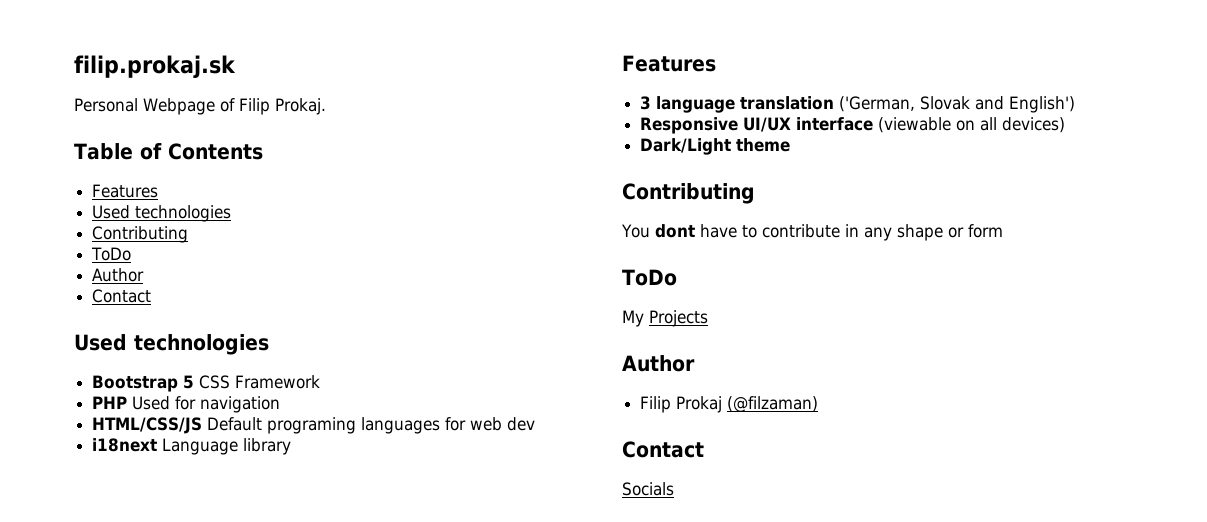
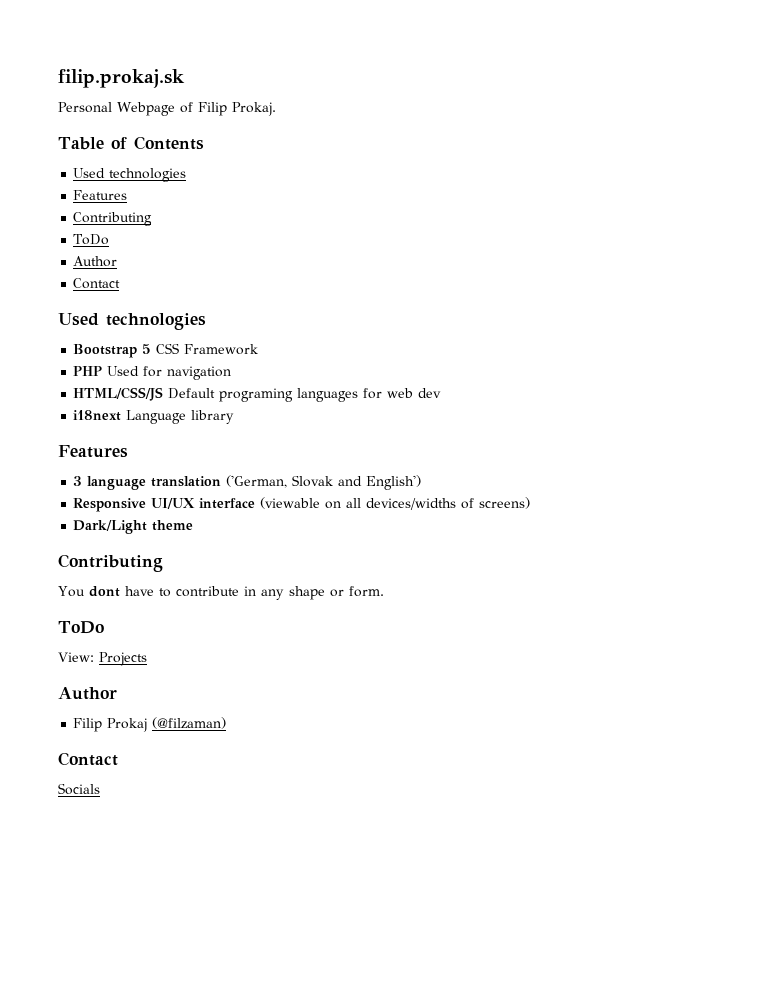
[92,184,159,198] [92,205,232,222] // Features // Used technologies -> [73,168,187,182] [73,190,128,200] // Used technologies // Features
[1002,117,1066,133] devices) -> [366,497,531,510] devices/widths of screens)
[967,224,1003,238] [622,269,677,286] [622,310,644,327] form // ToDo // My -> [348,586,384,597] [58,621,104,634] [58,652,94,662] form. // ToDo // View:

